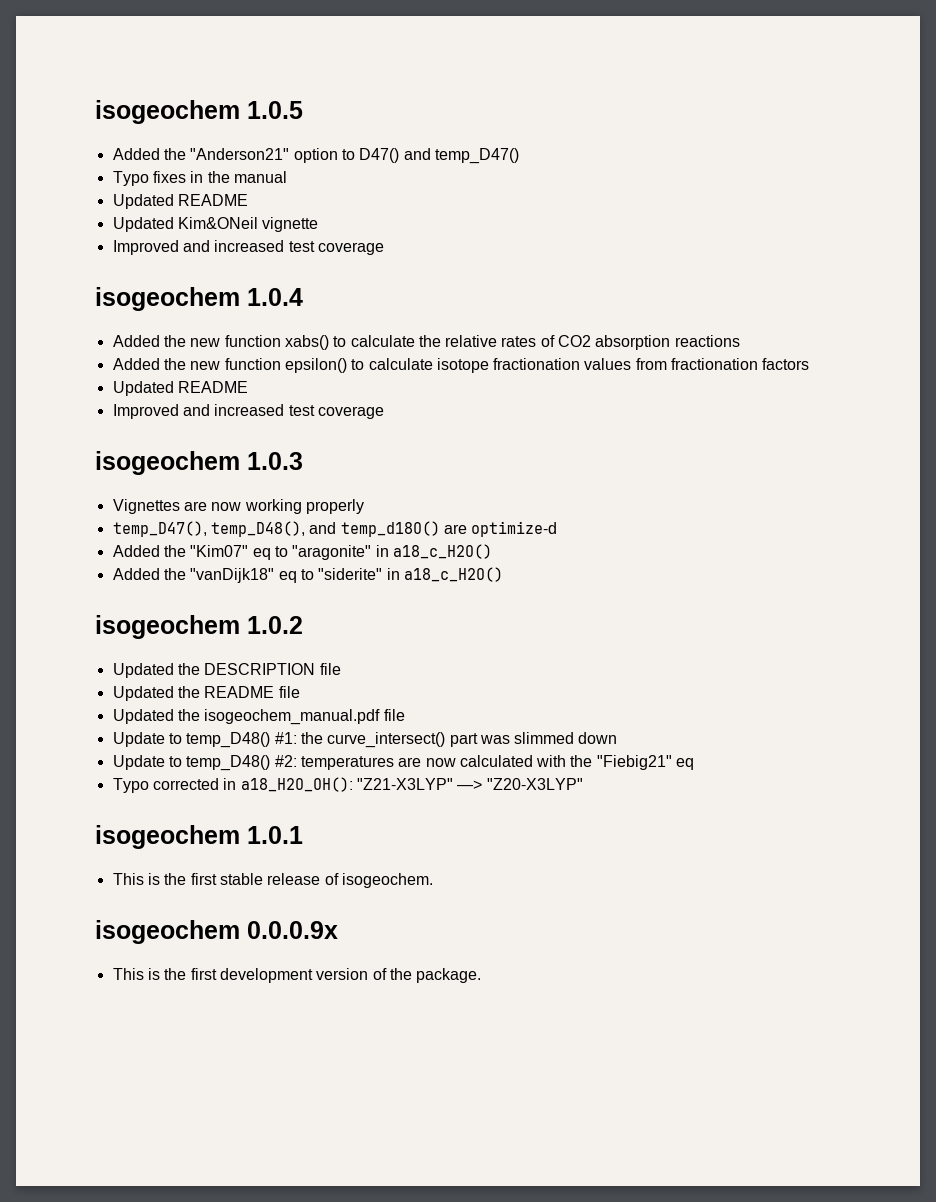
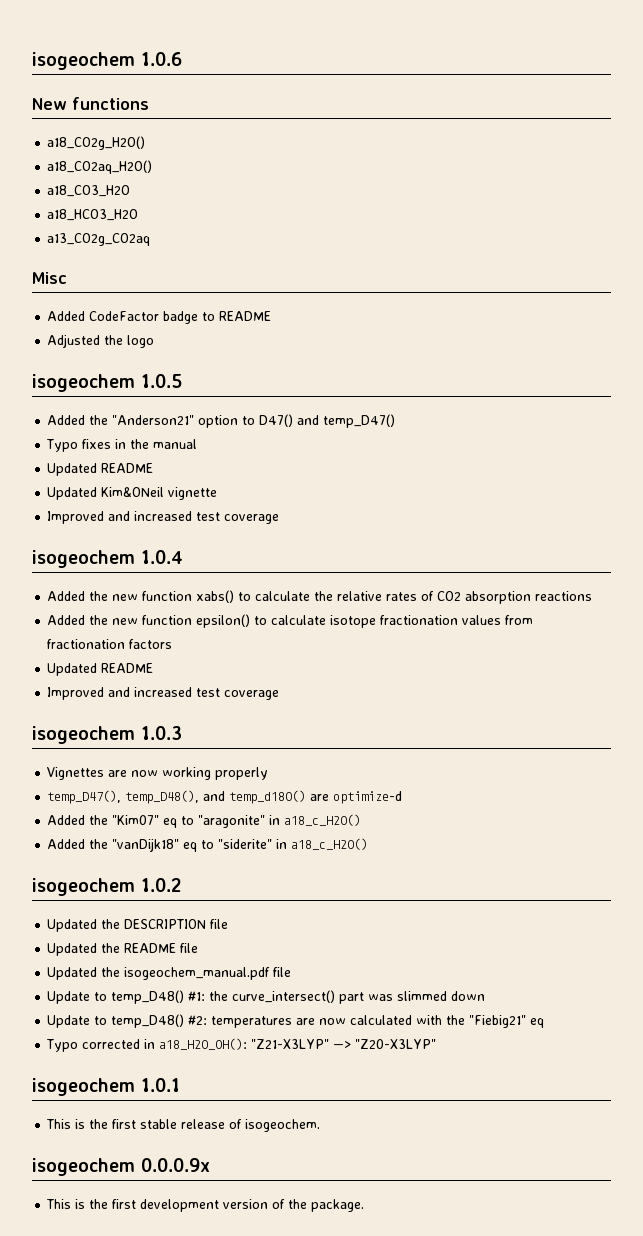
[95,100,240,124] isogeochem -> [32,52,182,70] [32,97,149,110] [47,136,146,150] [47,160,153,174] [47,185,131,197] [47,209,139,221] [47,233,151,246] [32,272,67,284] [47,311,272,324] [47,334,155,348] [32,374,135,392] isogeochem 1.0.6 // New functions // a18_CO2g_H2O() // a18_CO2aq_H2O() // a18_CO3_H2O // a18_HCO3_H2O // a13_CO2g_CO2aq // Misc // Added CodeFactor badge to README // Adjusted the logo // isogeochem

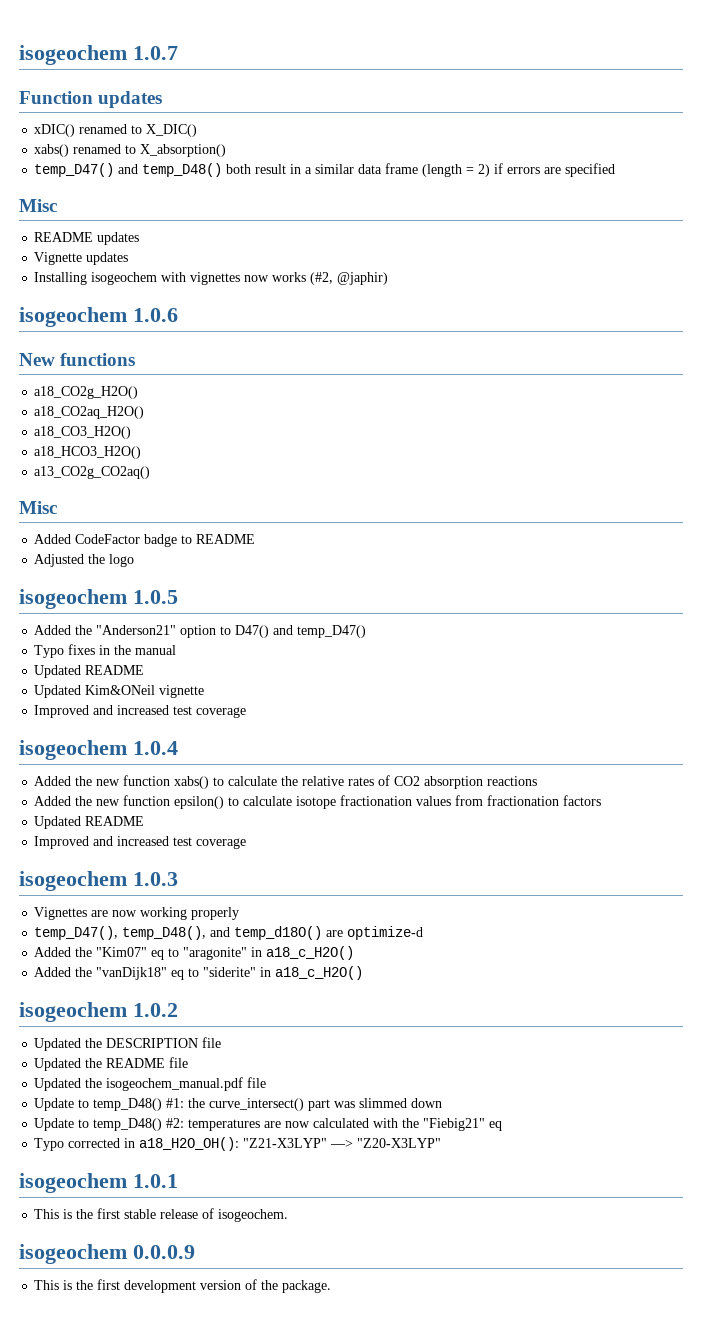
[32,52,135,70] isogeochem -> [19,45,178,65] [19,91,163,108] [34,124,198,137] [34,144,227,157] [34,163,616,177] [19,199,57,212] [34,232,140,245] [34,252,129,265] [34,272,389,285] [19,307,127,327] isogeochem 1.0.7 // Function updates // xDIC() renamed to X_DIC() // xabs() renamed to X_absorption() // temp_D47() and temp_D48() both result in a similar data frame (length = 2) if errors are specified // Misc // README updates // Vignette updates // Installing isogeochem with vignettes now works (#2, @japhir) // isogeochem
[47,185,131,197] [47,209,139,221] [47,233,151,246] a18_CO3_H2O // a18_HCO3_H2O // a13_CO2g_CO2aq -> [34,426,132,439] [34,446,142,459] [34,466,151,479] a18_CO3_H2O() // a18_HCO3_H2O() // a13_CO2g_CO2aq()
[141,1158,210,1172] 0.0.0.9x -> [133,1245,195,1259] 0.0.0.9

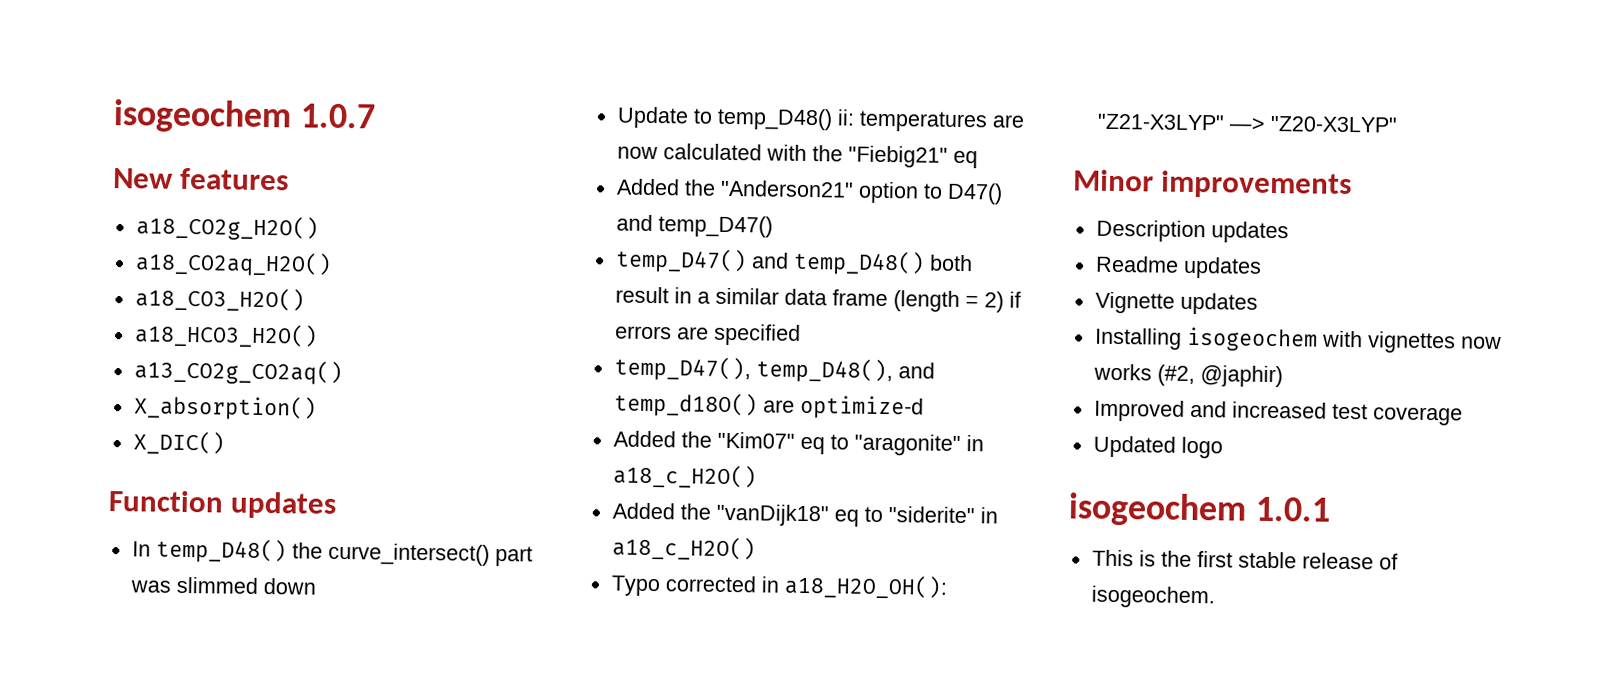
[19,91,163,108] [34,124,198,137] [34,144,227,157] Function updates // xDIC() renamed to X_DIC() // xabs() renamed to X_absorption() -> [112,167,290,191] [135,214,319,241] [134,250,332,277] [134,286,305,312] [133,322,318,348] [133,358,343,386] [133,394,317,421] [132,430,225,455] [108,490,338,519] [131,537,533,567] [129,576,316,595] [616,106,1025,133] [616,143,978,169] [615,178,1003,205] [615,214,773,238] New features // a18_CO2g_H2O() // a18_CO2aq_H2O() // a18_CO3_H2O() // a18_HCO3_H2O() // a13_CO2g_CO2aq() // X_absorption() // X_DIC() // Function updates // In temp_D48() the curve_intersect() part was slimmed down // Update to temp_D48() ii: temperatures are now calculated with the "Fiebig21" eq // Added the "Anderson21" option to D47() and temp_D47()
[19,199,57,212] [34,232,140,245] [34,252,129,265] [34,272,389,285] [19,307,178,327] [19,353,136,366] [34,386,139,399] [34,406,145,419] [34,426,132,439] [34,446,142,459] [34,466,151,479] [19,501,57,514] [34,534,256,547] [34,554,135,567] [19,589,178,609] [34,625,367,638] [34,644,177,658] [34,665,145,678] [34,685,205,698] [34,705,247,718] [19,740,178,760] [34,775,538,789] [34,795,602,809] [34,816,145,829] [34,836,247,849] [19,871,178,891] [34,907,240,920] // Misc // README updates // Vignette updates // Installing isogeochem with vignettes now works (#2, @japhir) // isogeochem 1.0.6 // New functions // a18_CO2g_H2O() // a18_CO2aq_H2O() // a18_CO3_H2O() // a18_HCO3_H2O() // a13_CO2g_CO2aq() // Misc // Added CodeFactor badge to README // Adjusted the logo // isogeochem 1.0.5 // Added the "Anderson21" option to D47() and temp_D47() // Typo fixes in the manual // Updated README // Updated Kim&ONeil vignette // Improved and increased test coverage // isogeochem 1.0.4 // Added the new function xabs() to calculate the relative rates of CO2 absorption reactions // Added the new function epsilon() to calculate isotope fractionation values from fractionation factors // Updated README // Improved and increased test coverage // isogeochem 1.0.3 // Vignettes are now working properly -> (801, 334) none
[19,1002,178,1022] [34,1037,222,1051] [34,1057,189,1071] [34,1077,267,1091] [34,1098,443,1111] [34,1118,503,1131] // isogeochem 1.0.2 // Updated the DESCRIPTION file // Updated the README file // Updated the isogeochem_manual.pdf file // Update to temp_D48() #1: the curve_intersect() part was slimmed down // Update to temp_D48() #2: temperatures are now calculated with the "Fiebig21" eq -> (756, 548) none
(442, 1143) none -> [1073,169,1353,200] [1095,219,1289,244] [1094,255,1262,279] [1094,291,1258,315] [1093,326,1502,354] [1092,363,1283,388] [1093,399,1463,426] [1092,435,1223,459] // Minor improvements // Description updates // Readme updates // Vignette updates // Installing isogeochem with vignettes now works (#2, @japhir) // Improved and increased test coverage // Updated logo
[19,1244,195,1264] [34,1279,332,1293] // isogeochem 0.0.0.9 // This is the first development version of the package. -> (1215, 597) none

